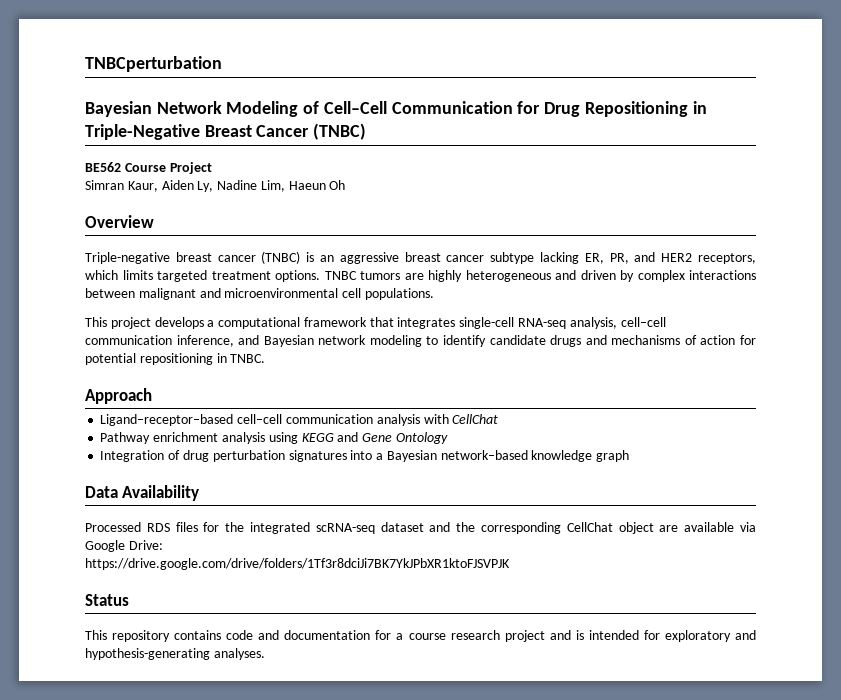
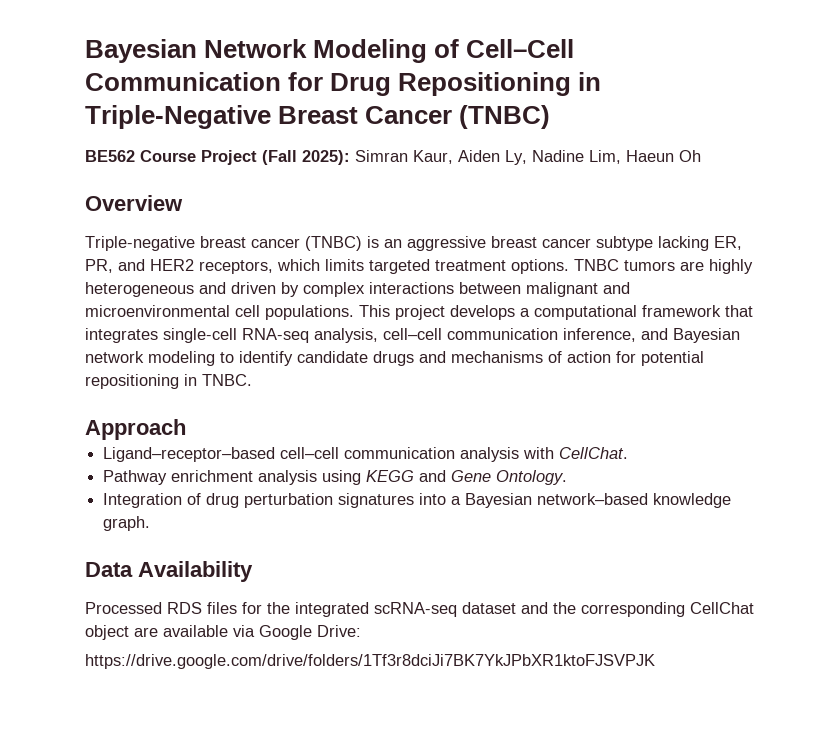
[85,56,222,72] TNBCperturbation // -> (85, 51) none
(212, 168) // -> [262,150,350,165] (Fall 2025):
(434, 294) // -> (354, 312) none
[452,414,499,424] CellChat -> [559,447,629,459] CellChat.
[395,432,448,444] Ontology -> [496,470,568,485] Ontology.
[596,450,630,462] graph -> [103,516,151,531] graph.
[85,594,129,606] [85,630,756,642] [85,648,265,660] // Status // This repository contains code and documentation for a course research project and is intended for exploratory and hypothesis-generating analyses. -> (655, 661) none

